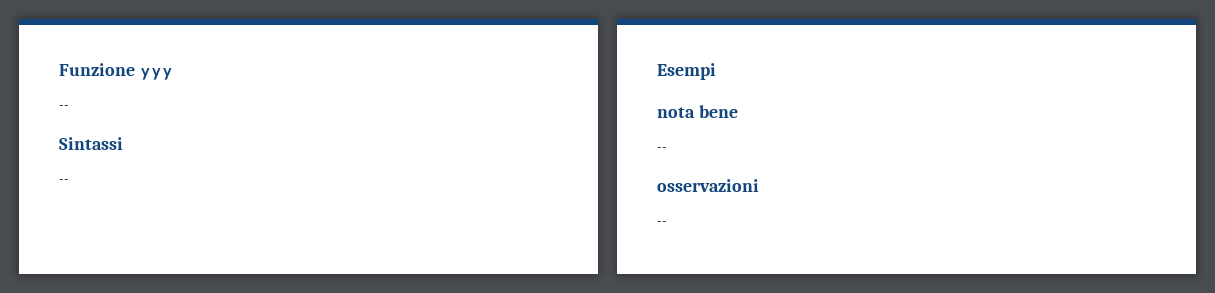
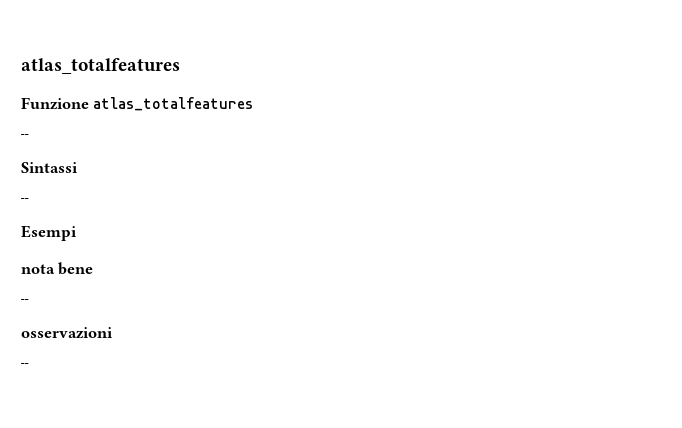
[59,63,173,80] Funzione yyy -> [21,58,180,74] [21,97,254,111] atlas_totalfeatures // Funzione atlas_totalfeatures

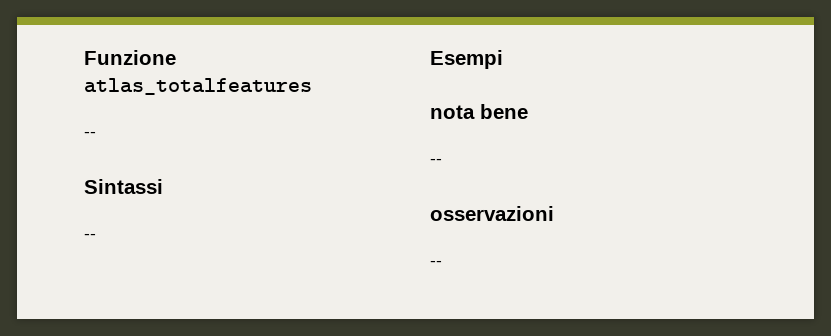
[21,58,180,74] atlas_totalfeatures // -> (84, 57) none

